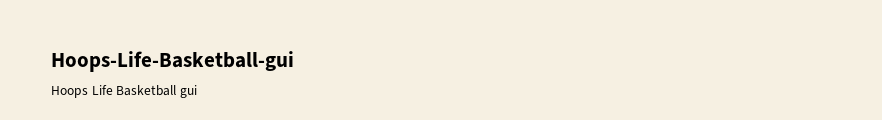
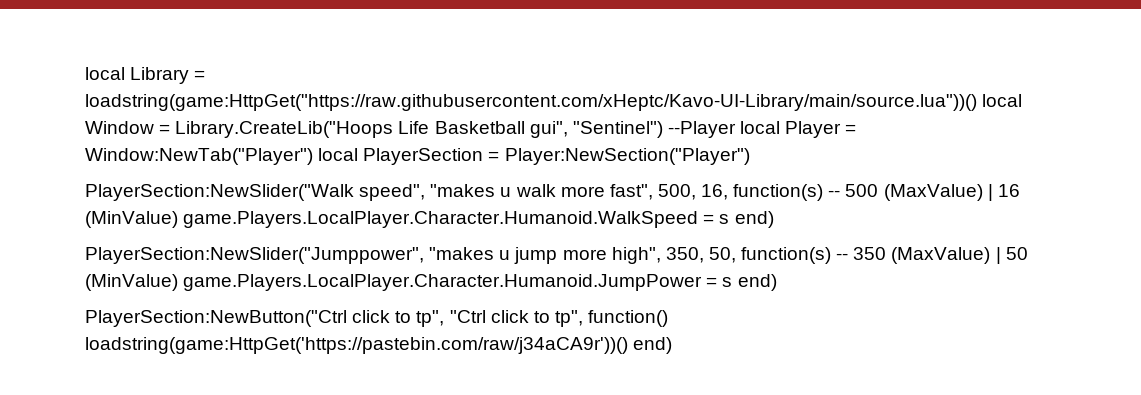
[51,51,294,72] [51,85,197,98] Hoops-Life-Basketball-gui // Hoops Life Basketball gui -> [85,67,206,84] [85,94,1023,111] [85,121,857,138] [85,148,750,165] [85,184,1020,201] [85,211,774,228] [85,247,1028,264] [85,274,777,291] [85,310,669,327] [85,337,673,354] local Library = loadstring(game:HttpGet("https://raw.githubusercontent.com/xHeptc/Kavo-UI-Library/main/source.lua"))() local Window = Library.CreateLib("Hoops Life Basketball gui", "Sentinel") --Player local Player = Window:NewTab("Player") local PlayerSection = Player:NewSection("Player") // PlayerSection:NewSlider("Walk speed", "makes u walk more fast", 500, 16, function(s) -- 500 (MaxValue) | 16 (MinValue) game.Players.LocalPlayer.Character.Humanoid.WalkSpeed = s end) // PlayerSection:NewSlider("Jumppower", "makes u jump more high", 350, 50, function(s) -- 350 (MaxValue) | 50 (MinValue) game.Players.LocalPlayer.Character.Humanoid.JumpPower = s end) // PlayerSection:NewButton("Ctrl click to tp", "Ctrl click to tp", function() loadstring(game:HttpGet('https://pastebin.com/raw/j34aCA9r'))() end)

